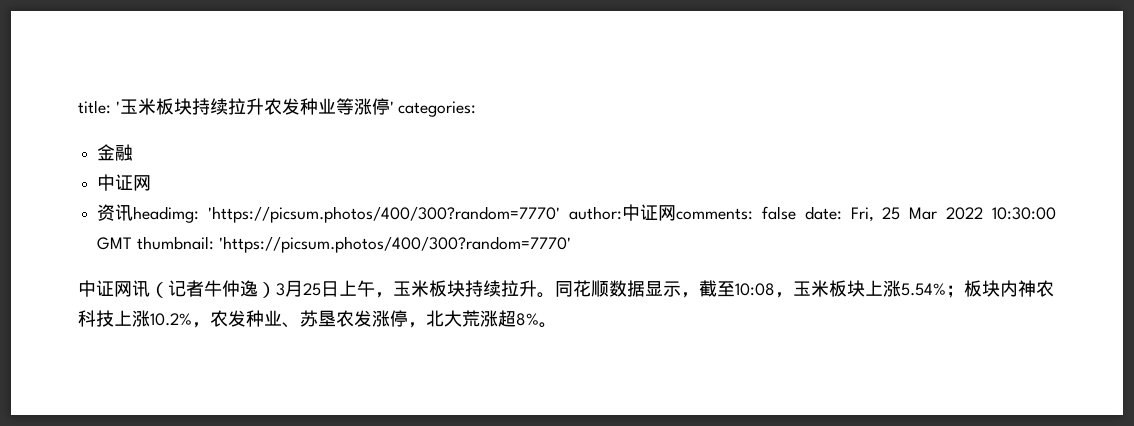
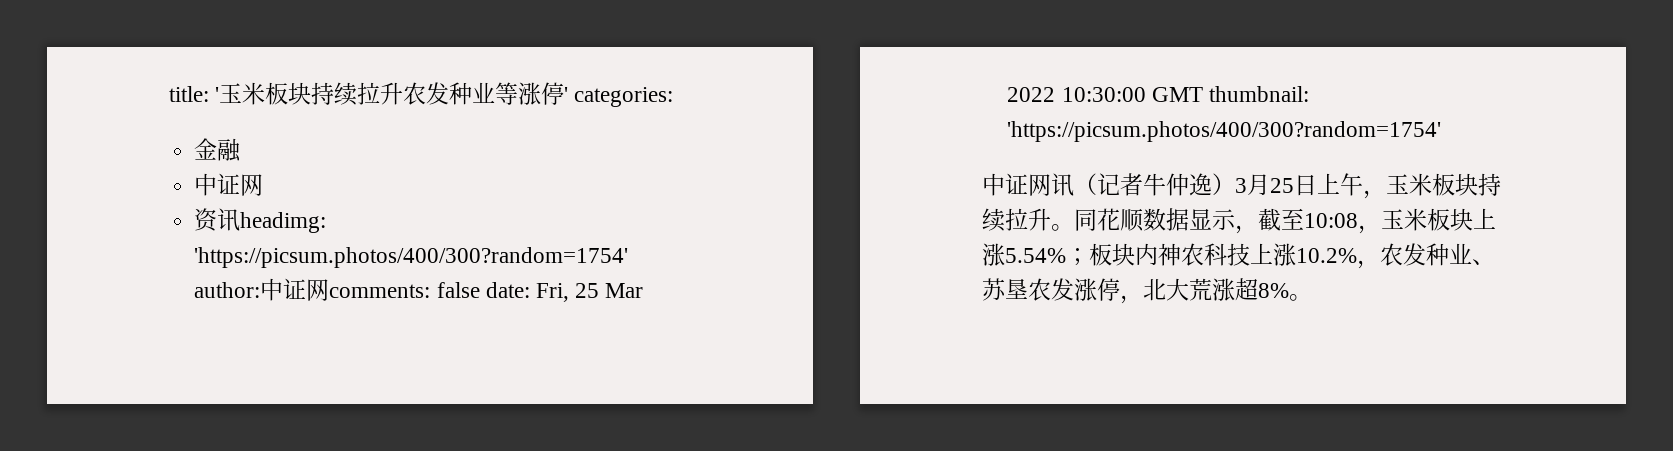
[208,206,561,223] 'https://picsum.photos/400/300?random=7770' -> [194,247,629,268] 'https://picsum.photos/400/300?random=1754'
[218,236,571,253] 'https://picsum.photos/400/300?random=7770' -> [1007,121,1442,142] 'https://picsum.photos/400/300?random=1754'

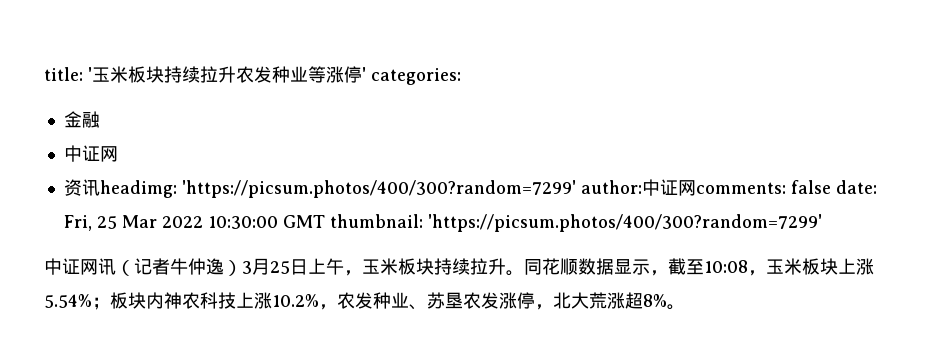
[194,247,629,268] 'https://picsum.photos/400/300?random=1754' -> [181,180,576,198] 'https://picsum.photos/400/300?random=7299'
[1007,121,1442,142] 'https://picsum.photos/400/300?random=1754' -> [427,214,822,232] 'https://picsum.photos/400/300?random=7299'

